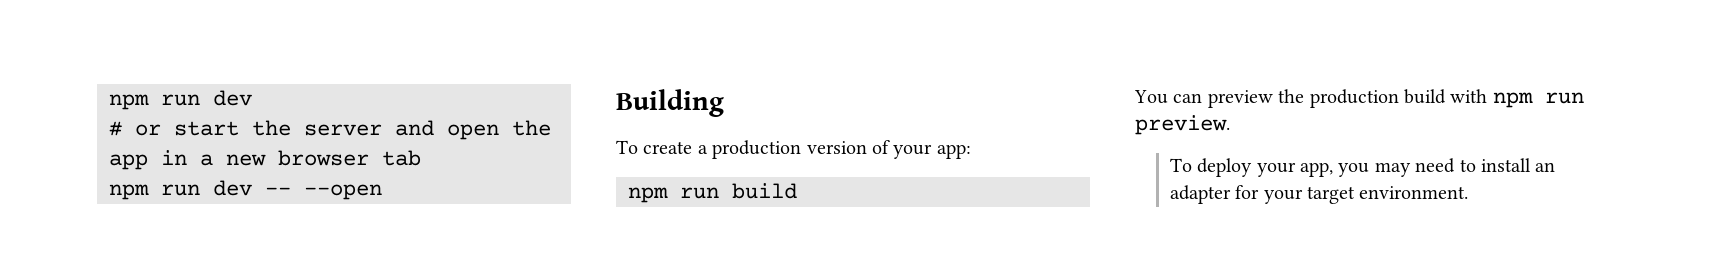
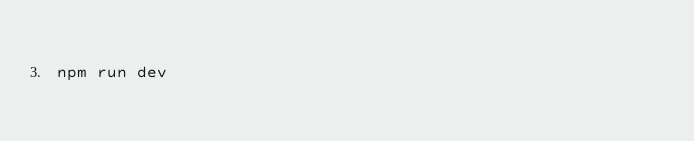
[109,90,252,110] [109,120,551,140] [109,150,421,170] [109,180,382,200] [616,89,724,117] [616,140,971,159] [628,183,797,203] [1134,89,1584,108] [1135,115,1230,135] [1169,158,1556,177] [1169,185,1469,204] npm run dev // # or start the server and open the app in a new browser tab // npm run dev -- --open // Building // To create a production version of your app: // npm run build // You can preview the production build with npm run preview. // To deploy your app, you may need to install an adapter for your target environment. -> [30,66,167,81] 3. npm run dev

